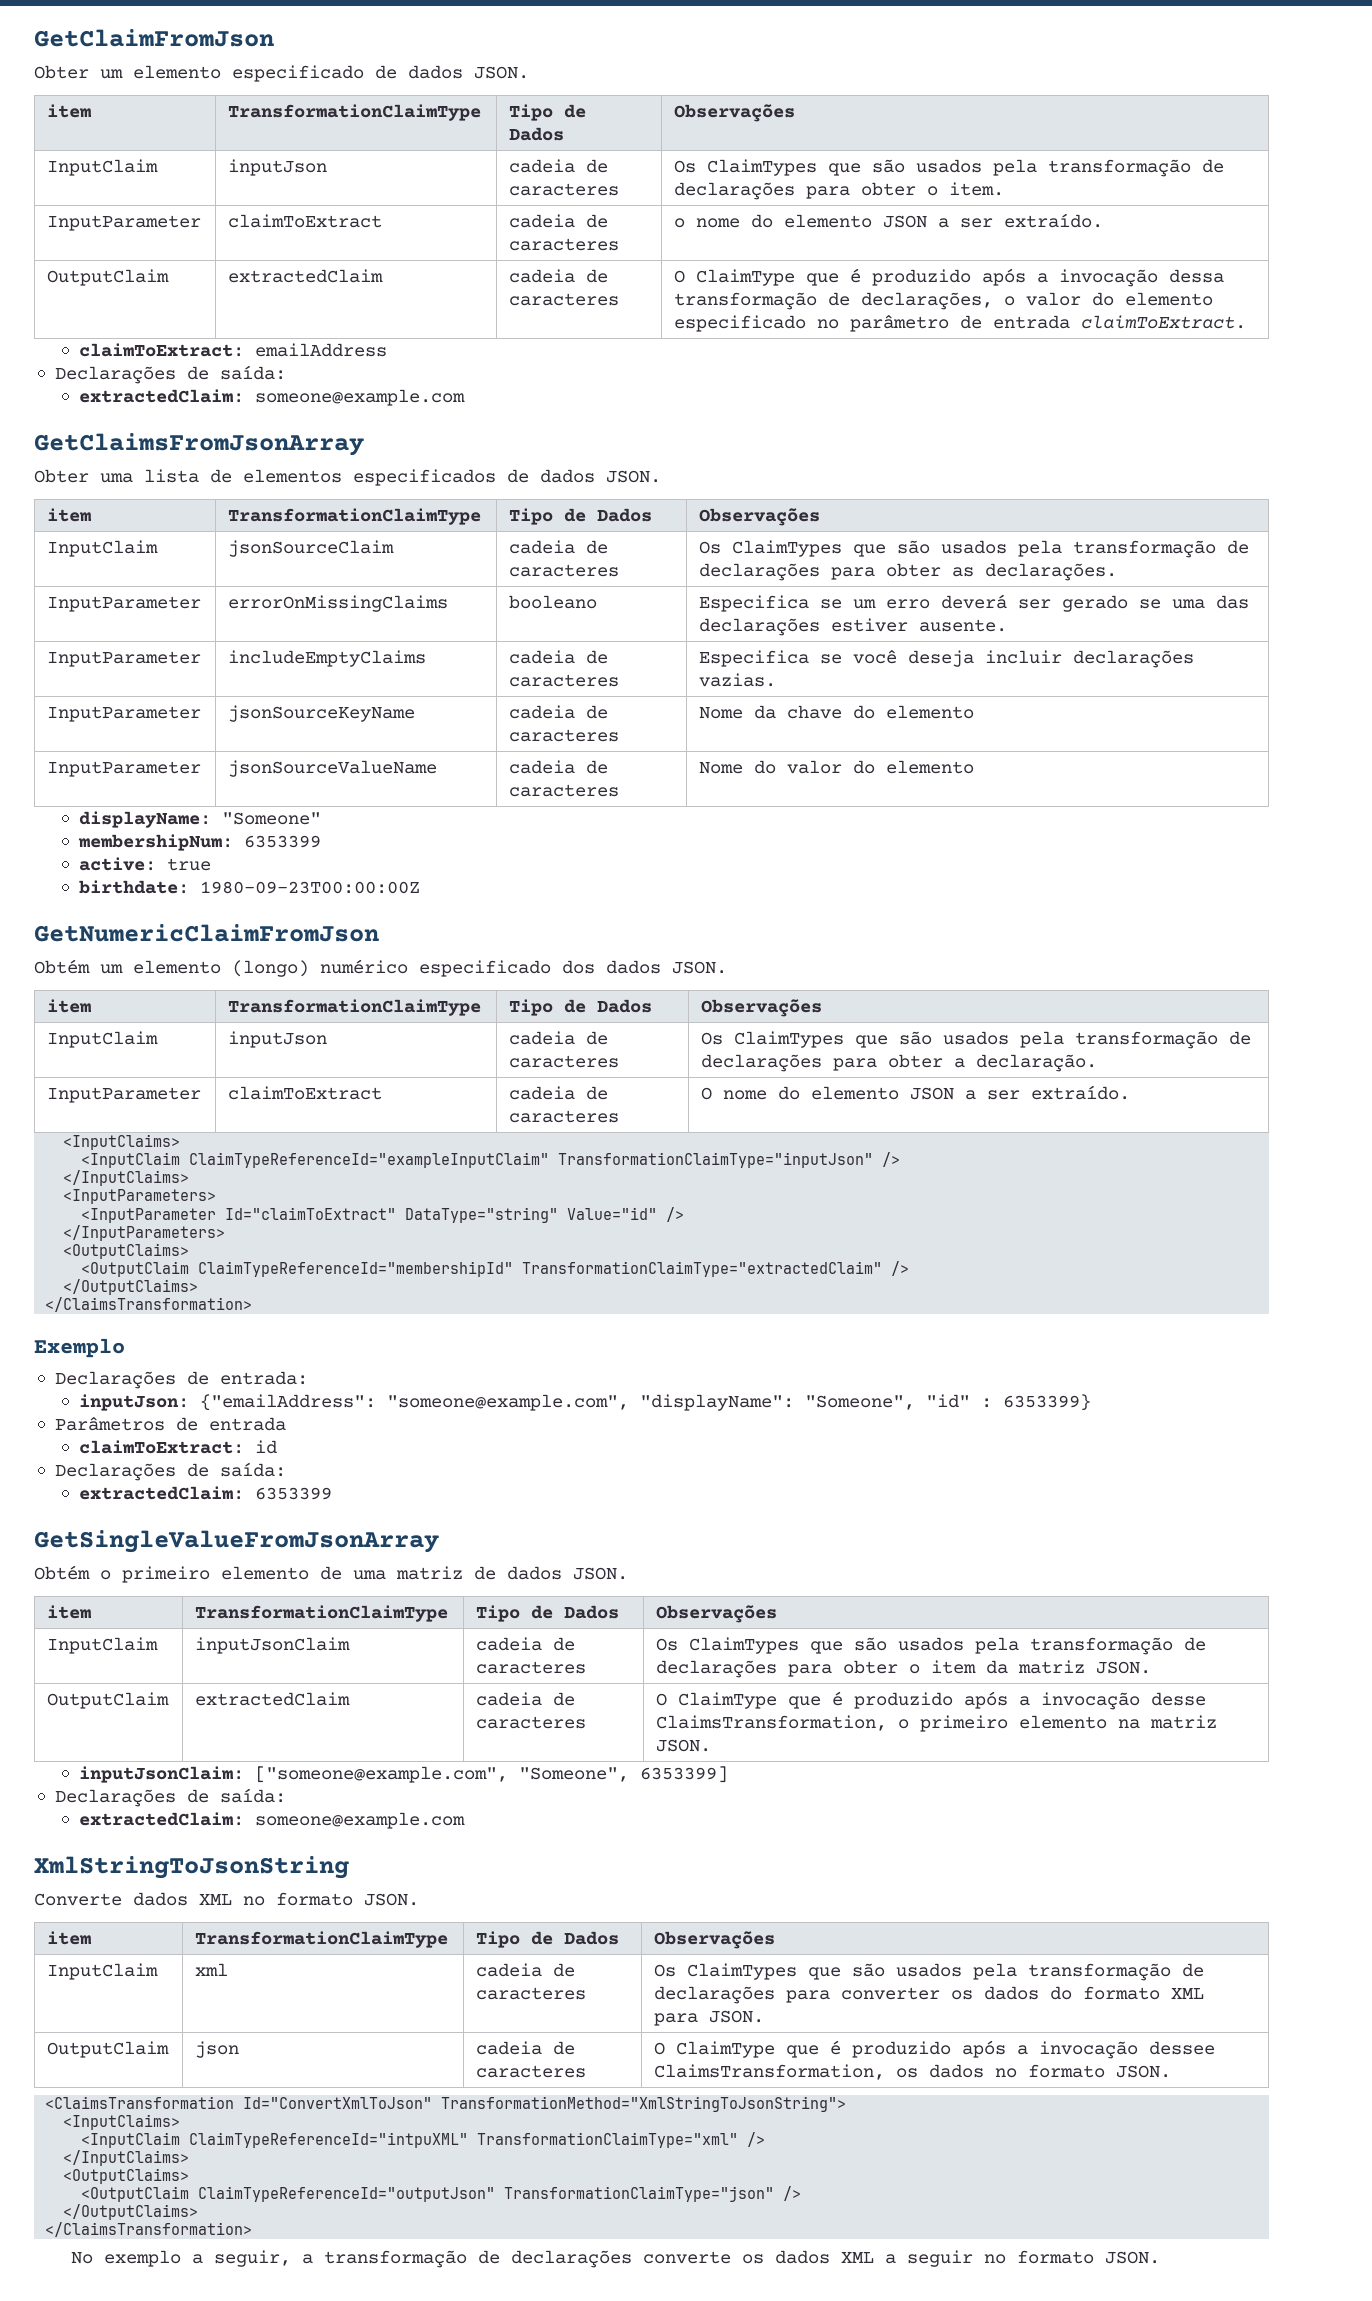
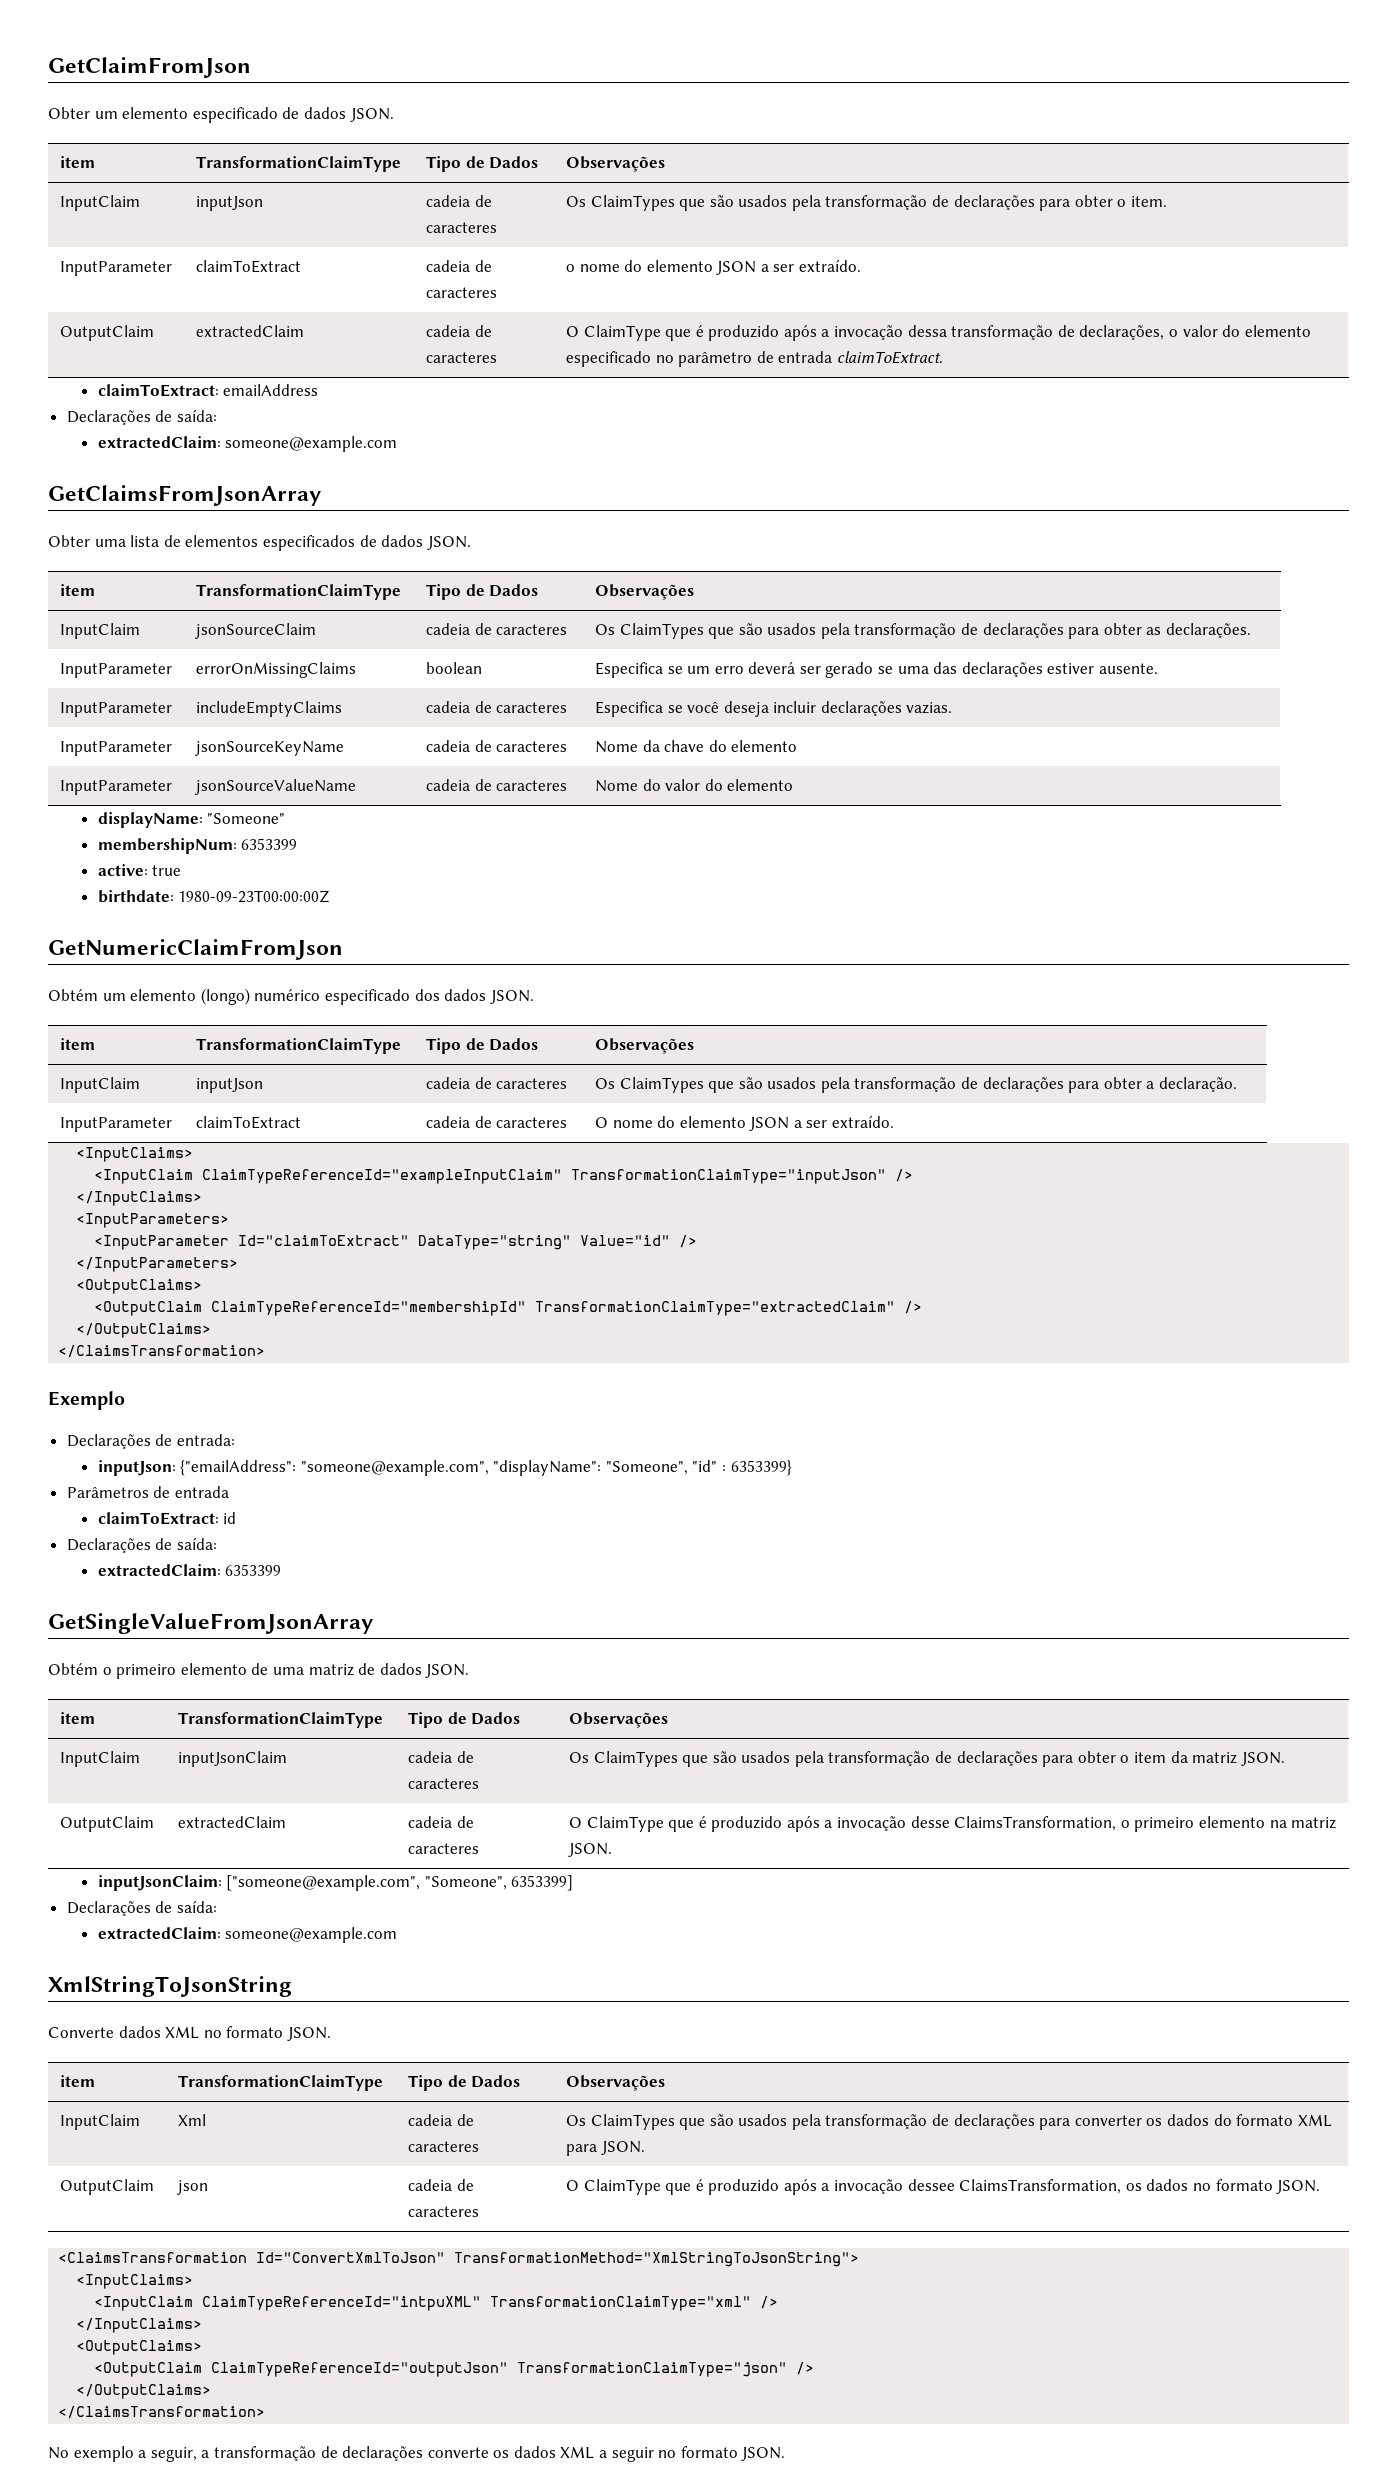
[509,595,598,609] booleano -> [425,662,482,674] boolean
[195,1963,229,1976] xml -> [177,2114,206,2126] Xml

